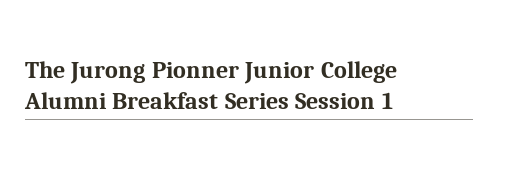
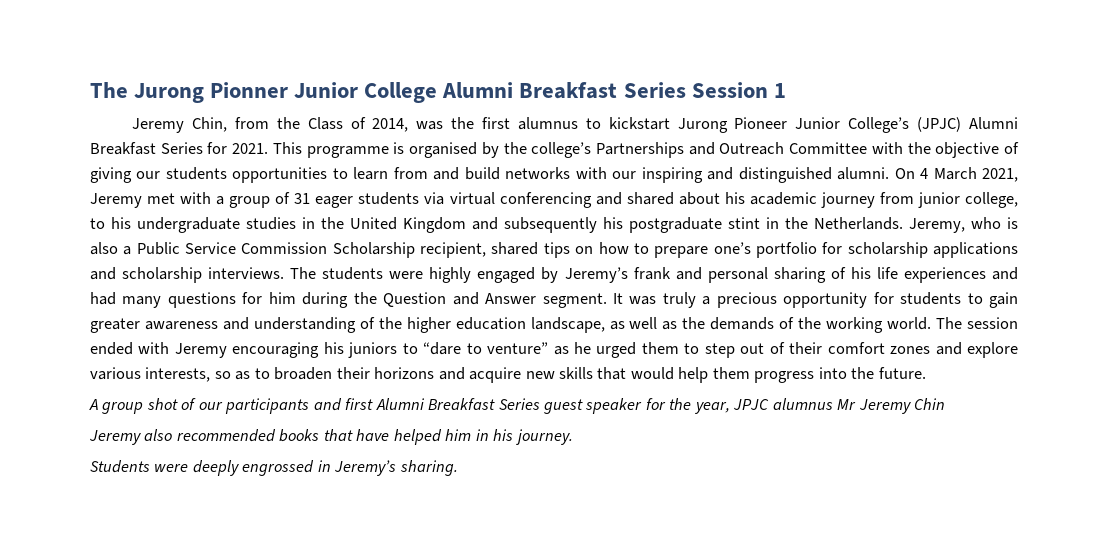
(393, 100) none -> [132,117,1018,133] [90,142,1019,158] [90,167,1019,183] [90,192,1018,208] [90,217,1018,233] [90,242,1019,258] [90,267,1018,283] [90,292,1019,308] [90,317,1018,333] [90,342,1019,358] [90,367,926,383] [89,398,946,414] [89,429,573,445] [90,460,458,476] // Jeremy Chin, from the Class of 2014, was the first alumnus to kickstart Jurong Pioneer Junior College’s (JPJC) Alumni Breakfast Series for 2021. This programme is organised by the college’s Partnerships and Outreach Committee with the objective of giving our students opportunities to learn from and build networks with our inspiring and distinguished alumni. On 4 March 2021, Jeremy met with a group of 31 eager students via virtual conferencing and shared about his academic journey from junior college, to his undergraduate studies in the United Kingdom and subsequently his postgraduate stint in the Netherlands. Jeremy, who is also a Public Service Commission Scholarship recipient, shared tips on how to prepare one’s portfolio for scholarship applications and scholarship interviews. The students were highly engaged by Jeremy’s frank and personal sharing of his life experiences and had many questions for him during the Question and Answer segment. It was truly a precious opportunity for students to gain greater awareness and understanding of the higher education landscape, as well as the demands of the working world. The session ended with Jeremy encouraging his juniors to “dare to venture” as he urged them to step out of their comfort zones and explore various interests, so as to broaden their horizons and acquire new skills that would help them progress into the future. // A group shot of our participants and first Alumni Breakfast Series guest speaker for the year, JPJC alumnus Mr Jeremy Chin // Jeremy also recommended books that have helped him in his journey. // Students were deeply engrossed in Jeremy’s sharing.

